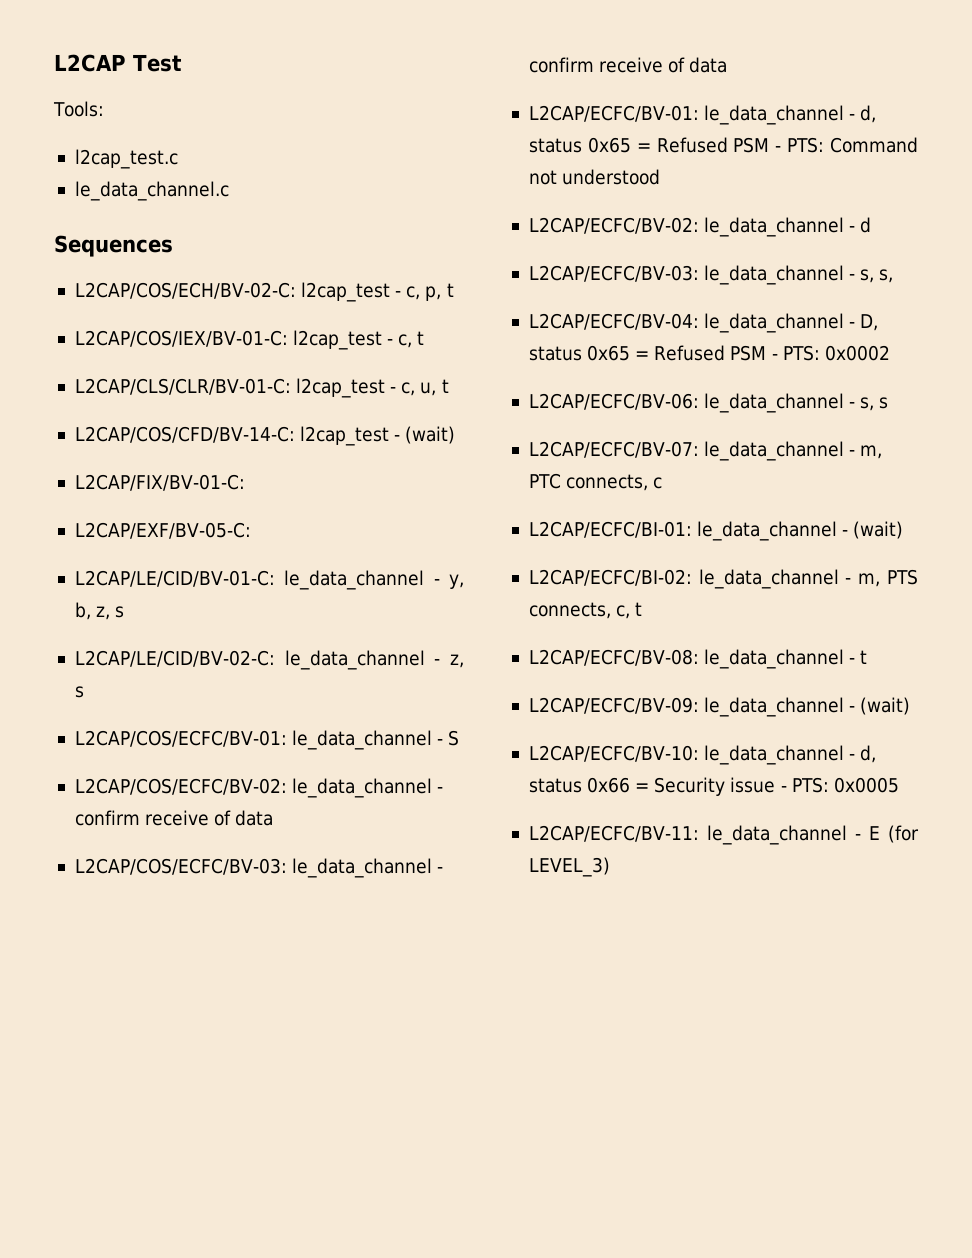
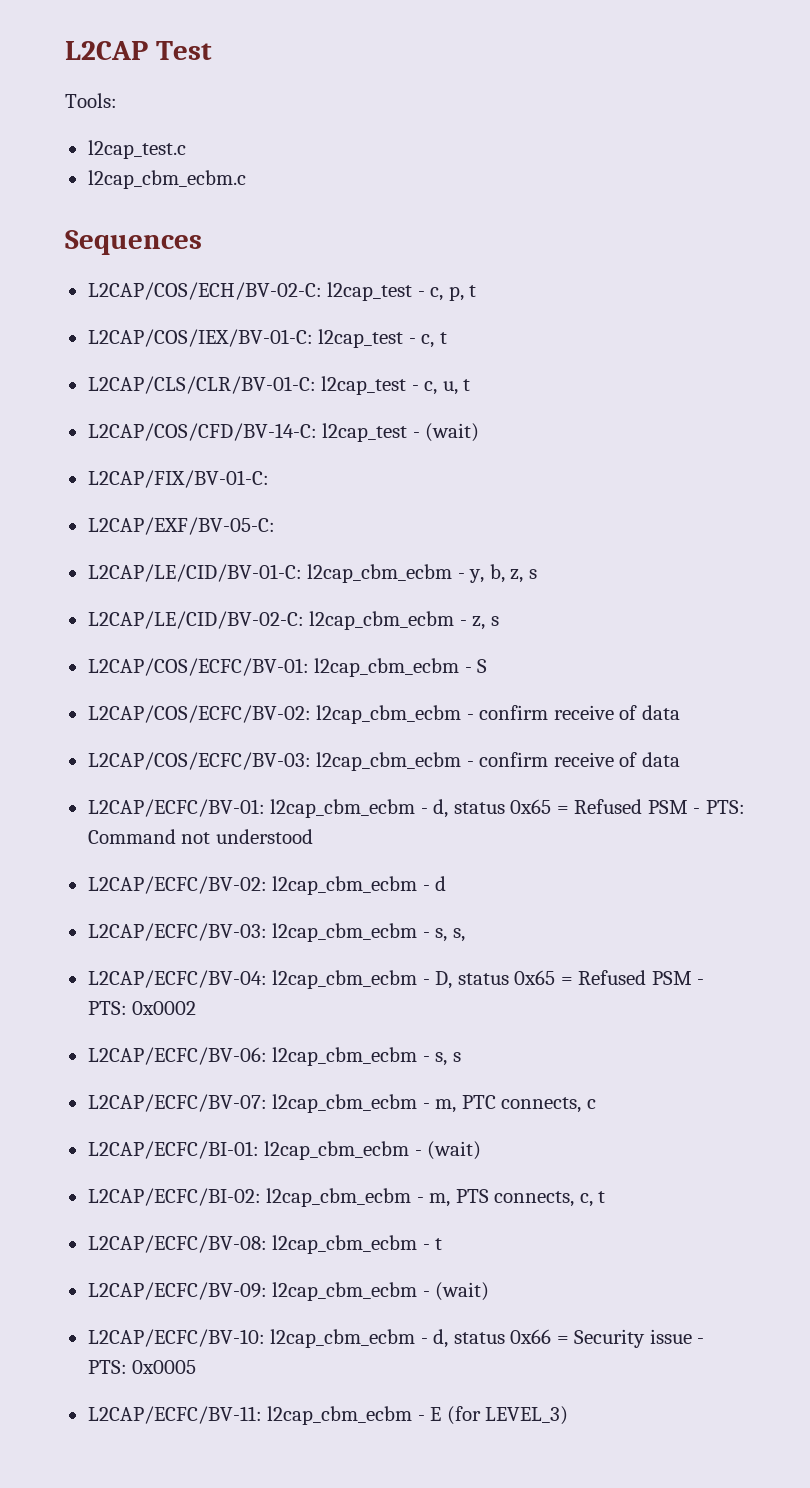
[74,181,229,201] le_data_channel.c -> [87,170,246,189] l2cap_cbm_ecbm.c
[284,570,425,590] le_data_channel -> [307,564,453,583] l2cap_cbm_ecbm
[284,650,425,670] le_data_channel -> [309,611,455,630] l2cap_cbm_ecbm
[292,730,433,750] le_data_channel -> [314,658,460,677] l2cap_cbm_ecbm
[292,778,433,798] le_data_channel -> [316,705,462,724] l2cap_cbm_ecbm
[292,858,433,878] le_data_channel -> [316,752,462,771] l2cap_cbm_ecbm
[704,105,845,125] le_data_channel -> [270,799,416,818] l2cap_cbm_ecbm
[704,217,845,237] le_data_channel -> [272,876,418,895] l2cap_cbm_ecbm
[704,265,845,285] le_data_channel -> [272,923,418,942] l2cap_cbm_ecbm
[704,313,845,333] le_data_channel -> [272,970,418,989] l2cap_cbm_ecbm
[704,393,845,413] le_data_channel -> [272,1047,418,1066] l2cap_cbm_ecbm
[704,441,845,461] le_data_channel -> [272,1094,418,1113] l2cap_cbm_ecbm
[697,521,838,541] le_data_channel -> [264,1141,410,1160] l2cap_cbm_ecbm
[698,569,839,589] le_data_channel -> [266,1188,412,1207] l2cap_cbm_ecbm
[704,649,845,669] le_data_channel -> [272,1235,418,1254] l2cap_cbm_ecbm
[704,697,845,717] le_data_channel -> [272,1282,418,1301] l2cap_cbm_ecbm
[704,745,845,765] le_data_channel -> [270,1329,416,1348] l2cap_cbm_ecbm
[706,825,847,845] le_data_channel -> [267,1406,413,1425] l2cap_cbm_ecbm

